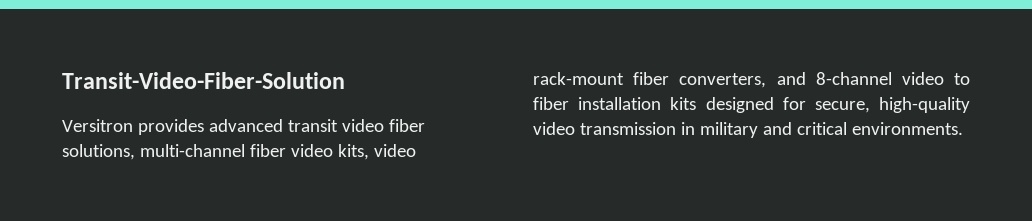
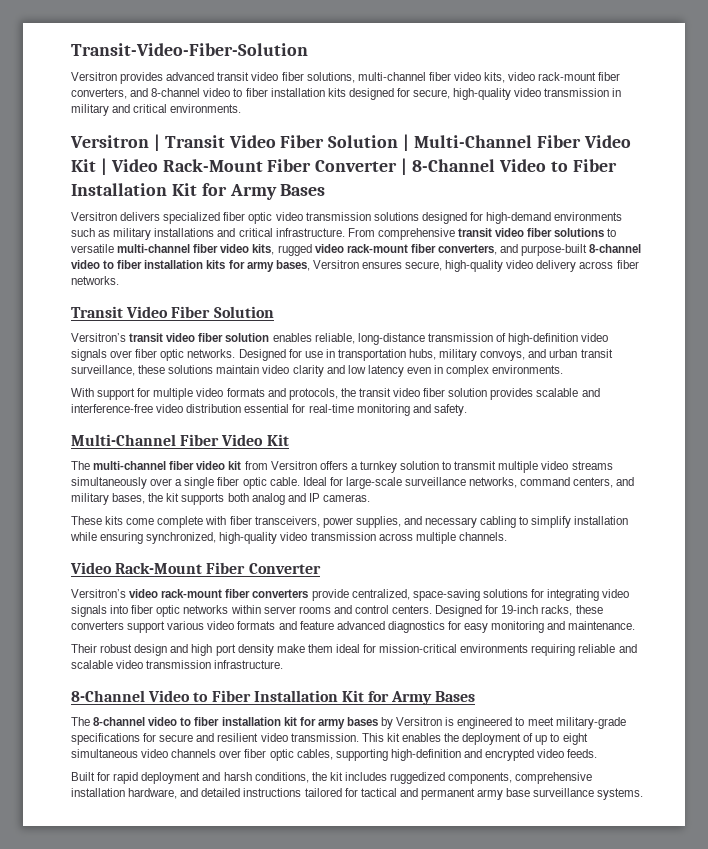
(963, 128) none -> [70,134,631,151] [71,158,617,175] [71,183,326,200] [71,212,623,224] [71,228,617,240] [71,244,642,256] [71,260,639,272] [71,276,119,285] [71,306,274,318] [71,333,609,345] [71,349,613,361] [71,365,564,377] [71,388,600,400] [71,404,467,416] [71,434,289,446] [71,461,613,473] [71,477,635,489] [71,493,370,505] [71,516,629,528] [70,532,507,544] [70,562,321,574] [71,589,630,601] [71,605,603,617] [71,621,636,633] [71,644,637,656] [71,660,284,669] [71,690,476,705] [71,717,626,729] [71,733,588,745] [71,749,598,761] [71,772,593,784] [71,788,644,800] // Versitron | Transit Video Fiber Solution | Multi-Channel Fiber Video Kit | Video Rack-Mount Fiber Converter | 8-Channel Video to Fiber Installation Kit for Army Bases // Versitron delivers specialized fiber optic video transmission solutions designed for high-demand environments such as military installations and critical infrastructure. From comprehensive transit video fiber solutions to versatile multi-channel fiber video kits, rugged video rack-mount fiber converters, and purpose-built 8-channel video to fiber installation kits for army bases, Versitron ensures secure, high-quality video delivery across fiber networks. // Transit Video Fiber Solution // Versitron’s transit video fiber solution enables reliable, long-distance transmission of high-definition video signals over fiber optic networks. Designed for use in transportation hubs, military convoys, and urban transit surveillance, these solutions maintain video clarity and low latency even in complex environments. // With support for multiple video formats and protocols, the transit video fiber solution provides scalable and interference-free video distribution essential for real-time monitoring and safety. // Multi-Channel Fiber Video Kit // The multi-channel fiber video kit from Versitron offers a turnkey solution to transmit multiple video streams simultaneously over a single fiber optic cable. Ideal for large-scale surveillance networks, command centers, and military bases, the kit supports both analog and IP cameras. // These kits come complete with fiber transceivers, power supplies, and necessary cabling to simplify installation while ensuring synchronized, high-quality video transmission across multiple channels. // Video Rack-Mount Fiber Converter // Versitron’s video rack-mount fiber converters provide centralized, space-saving solutions for integrating video signals into fiber optic networks within server rooms and control centers. Designed for 19-inch racks, these converters support various video formats and feature advanced diagnostics for easy monitoring and maintenance. // Their robust design and high port density make them ideal for mission-critical environments requiring reliable and scalable video transmission infrastructure. // 8-Channel Video to Fiber Installation Kit for Army Bases // The 8-channel video to fiber installation kit for army bases by Versitron is engineered to meet military-grade specifications for secure and resilient video transmission. This kit enables the deployment of up to eight simultaneous video channels over fiber optic cables, supporting high-definition and encrypted video feeds. // Built for rapid deployment and harsh conditions, the kit includes ruggedized components, comprehensive installation hardware, and detailed instructions tailored for tactical and permanent army base surveillance systems.

